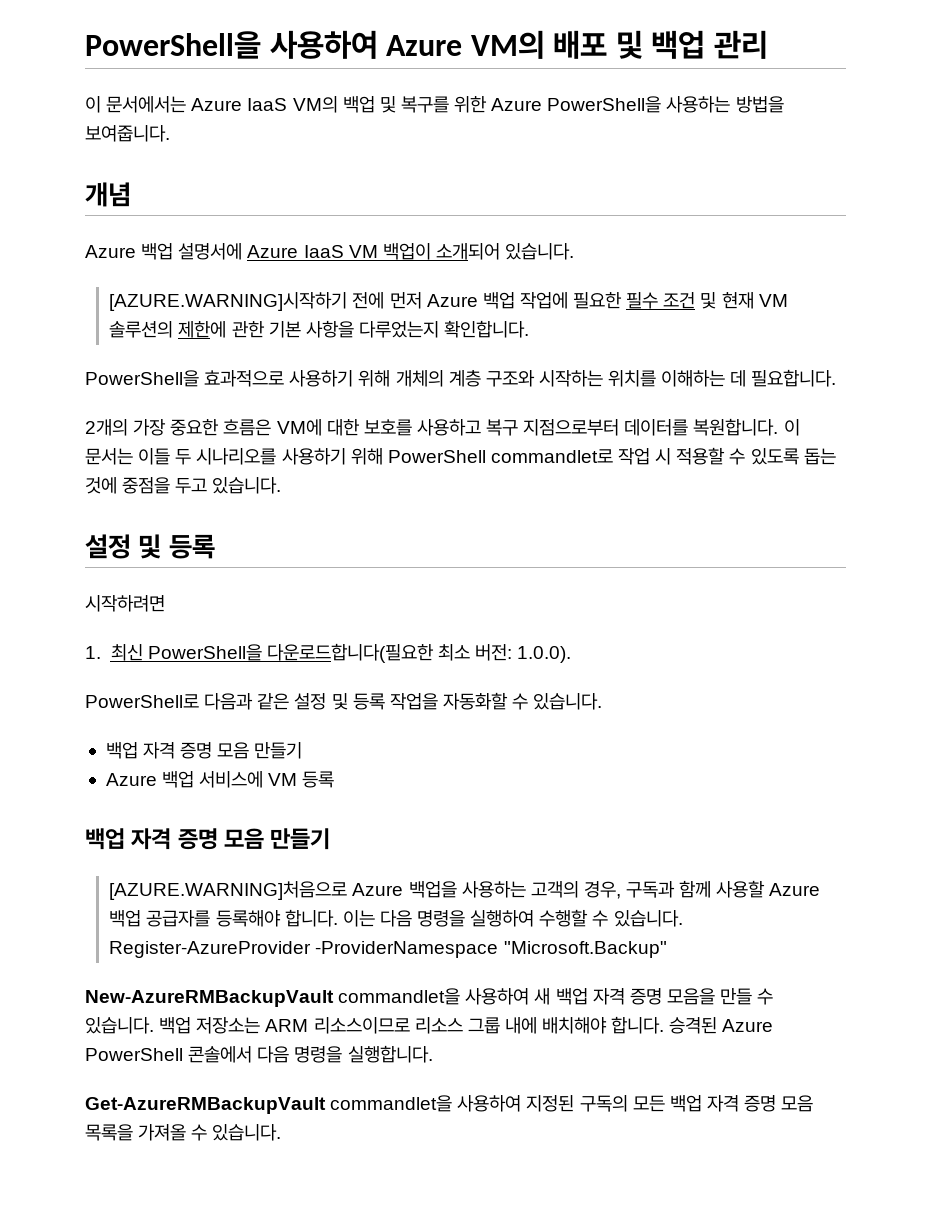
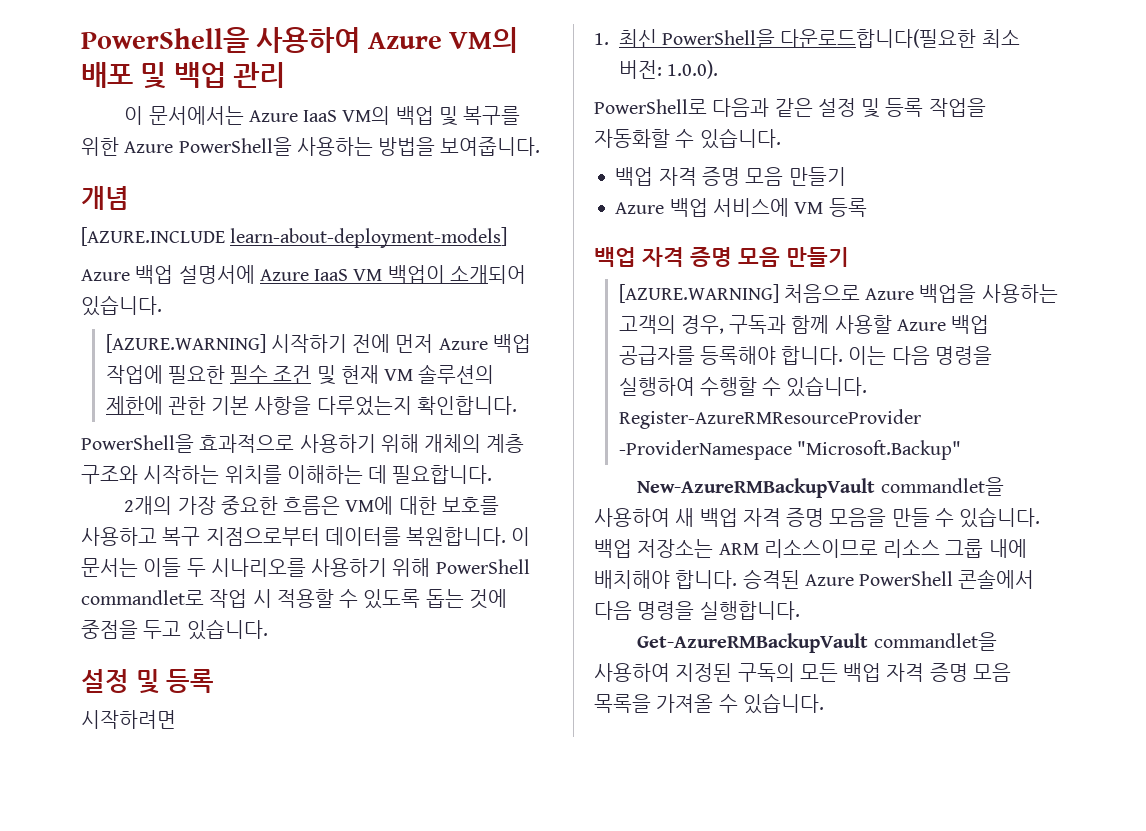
(131, 194) none -> [81,227,508,248] // [AZURE.INCLUDE learn-about-deployment-models]
[109,292,348,311] [AZURE.WARNING]시작하기 -> [105,334,347,353] [AZURE.WARNING] 시작하기
[109,881,348,900] [AZURE.WARNING]처음으로 -> [618,284,860,303] [AZURE.WARNING] 처음으로
[109,941,312,958] Register-AzureProvider -> [618,409,921,429] Register-AzureRMResourceProvider

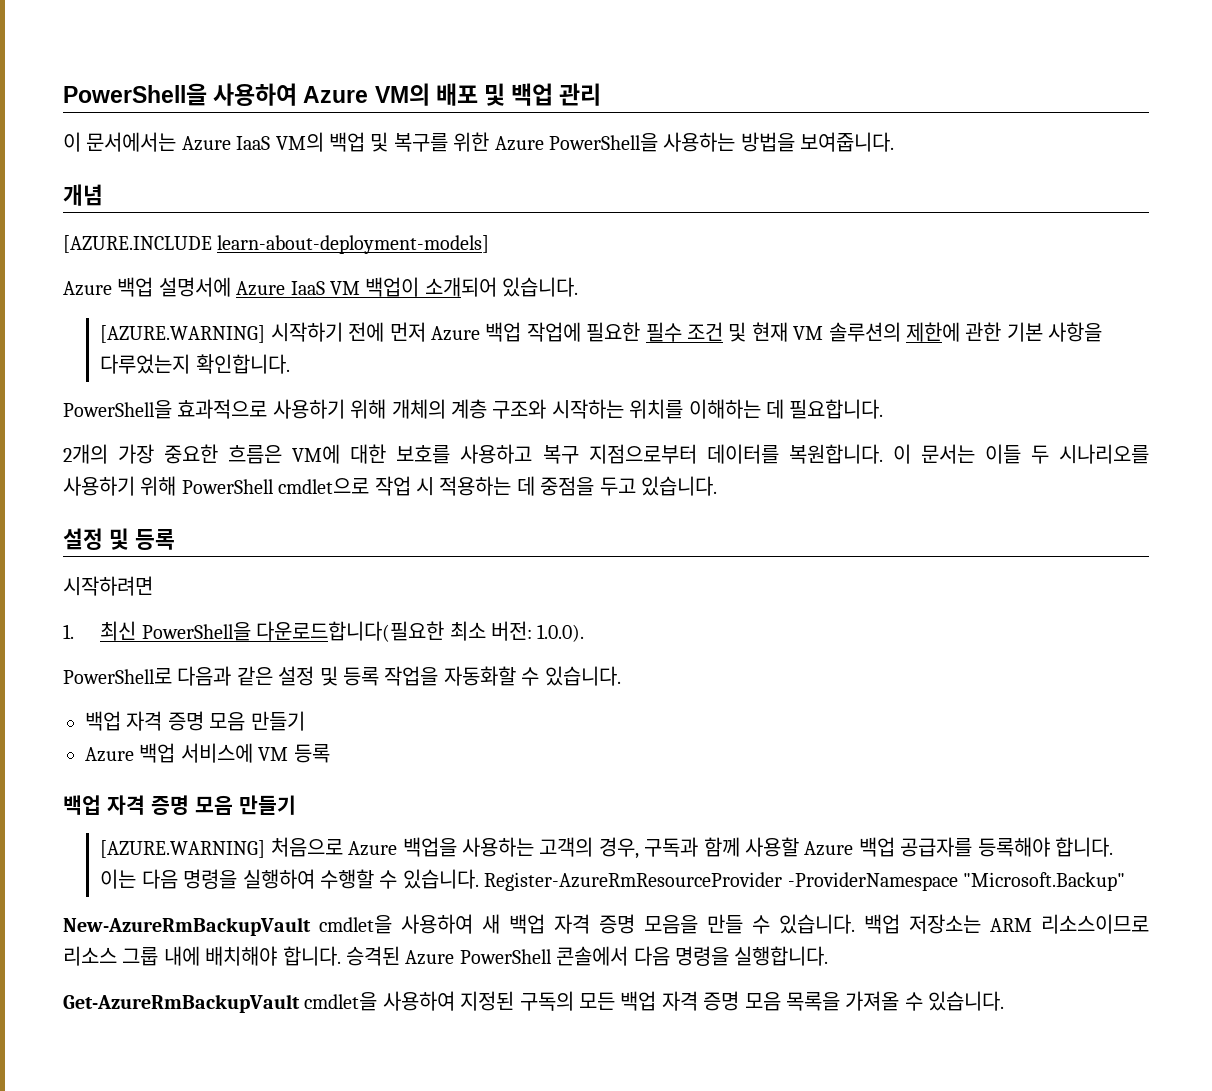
[81,590,204,605] commandlet로 -> [278,478,370,494] cmdlet으로
[276,589,507,609] 적용할 수 있도록 돕는 것에 -> [439,476,535,496] 적용하는 데
[618,409,921,429] Register-AzureRMResourceProvider -> [484,872,783,891] Register-AzureRmResourceProvider
[637,477,1004,498] New-AzureRMBackupVault commandlet을 -> [63,915,392,936] New-AzureRmBackupVault cmdlet을
[637,632,997,653] Get-AzureRMBackupVault commandlet을 -> [63,992,378,1013] Get-AzureRmBackupVault cmdlet을

